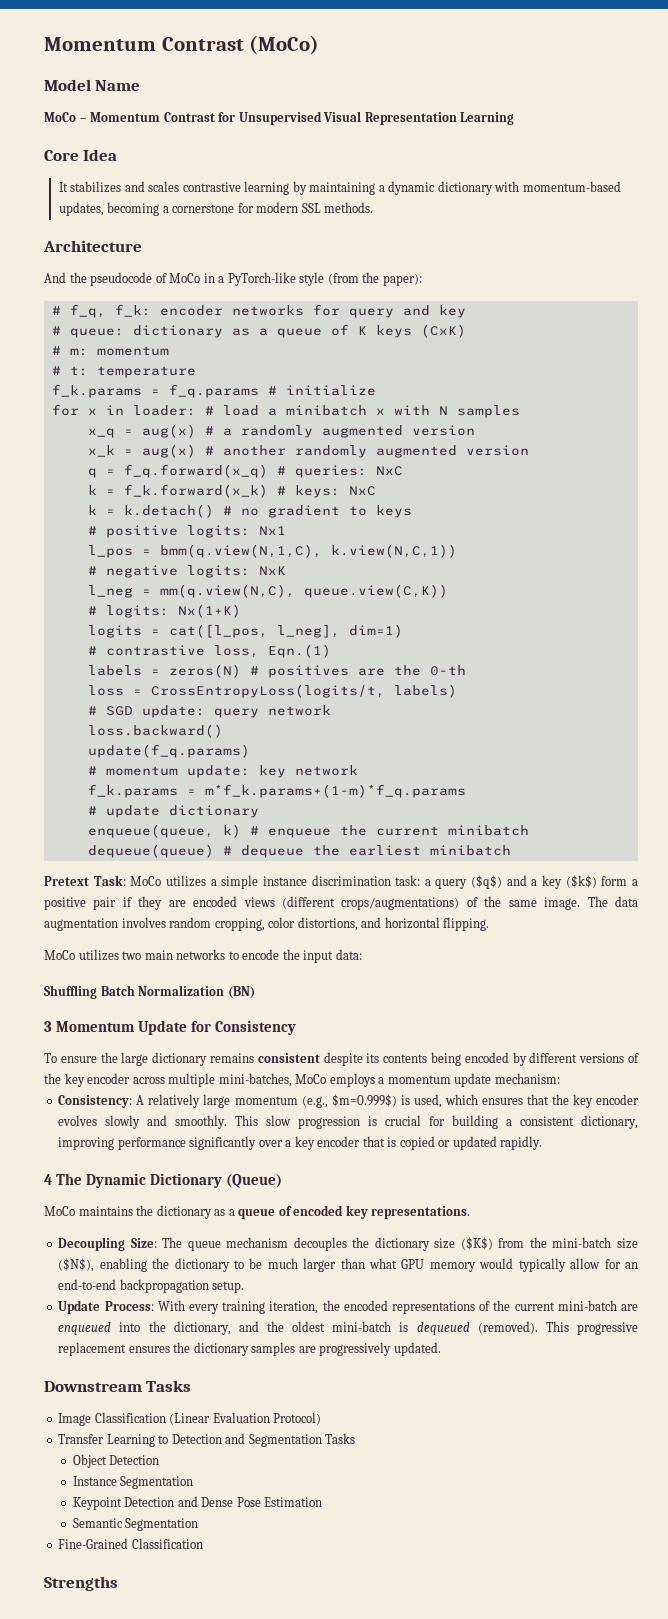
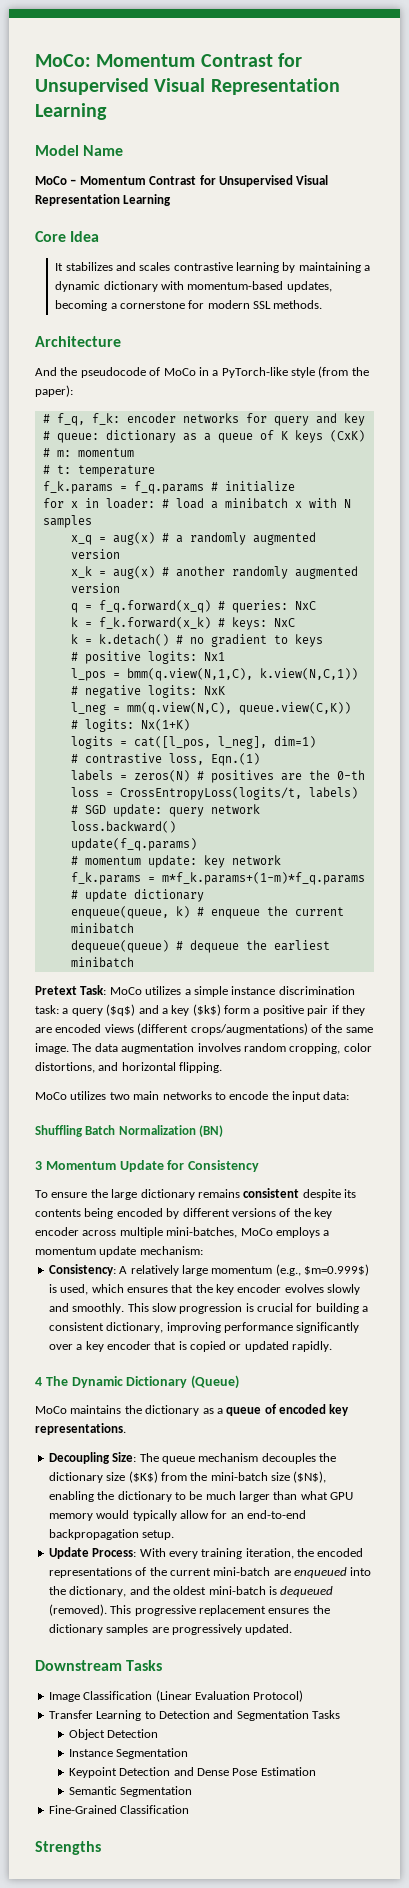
[44,35,320,55] Momentum Contrast (MoCo) -> [35,53,302,67] [35,78,340,95] [35,103,107,120] MoCo: Momentum Contrast for Unsupervised Visual Representation Learning

